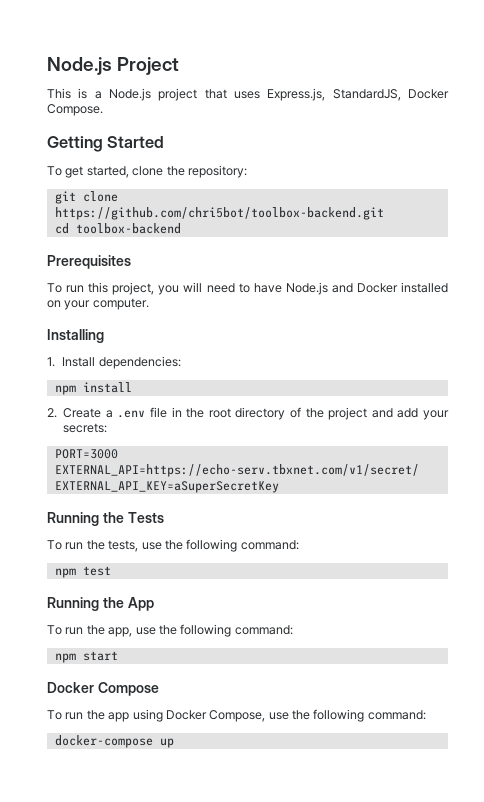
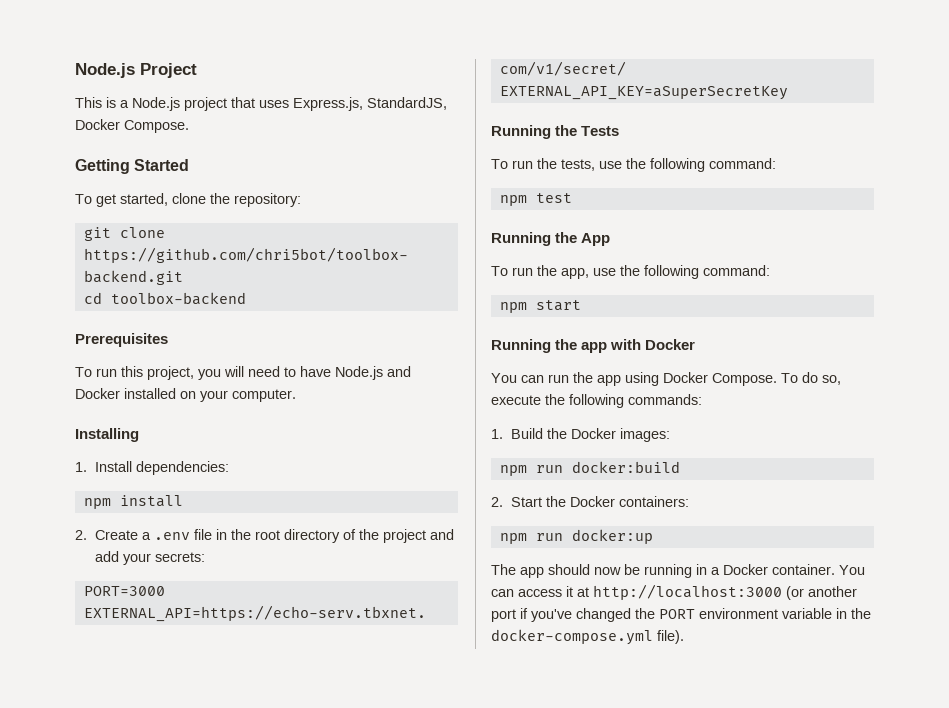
[47,682,159,696] [47,710,62,720] Docker Compose // To -> [491,339,696,353] [491,373,544,383] Running the app with Docker // You can
[209,709,426,722] [54,735,174,748] Compose, use the following command: // docker-compose up -> [712,372,841,386] [491,394,702,408] [491,428,670,442] [499,461,680,476] [491,496,689,507] [499,529,653,544] [491,564,865,578] [491,584,857,600] [491,608,871,622] [491,629,684,645] Compose. To do so, execute the following commands: // 1. Build the Docker images: // npm run docker:build // 2. Start the Docker containers: // npm run docker:up // The app should now be running in a Docker container. You can access it at http://localhost:3000 (or another port if you've changed the PORT environment variable in the docker-compose.yml file).

